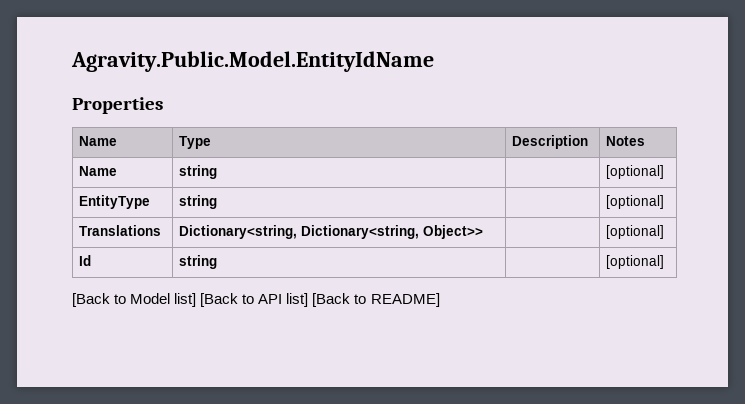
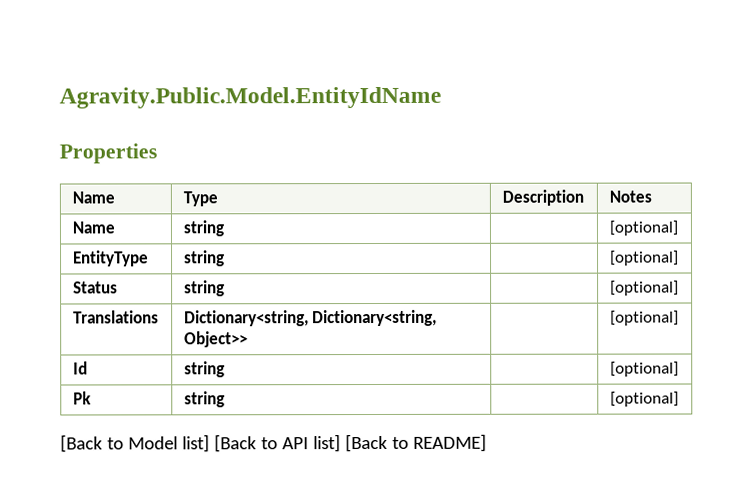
(665, 202) none -> [72,281,118,294] [183,280,225,297] [609,280,679,296] // Status | string | | [optional]
(665, 262) none -> [72,391,92,405] [183,391,225,408] [609,391,679,407] // Pk | string | | [optional]

